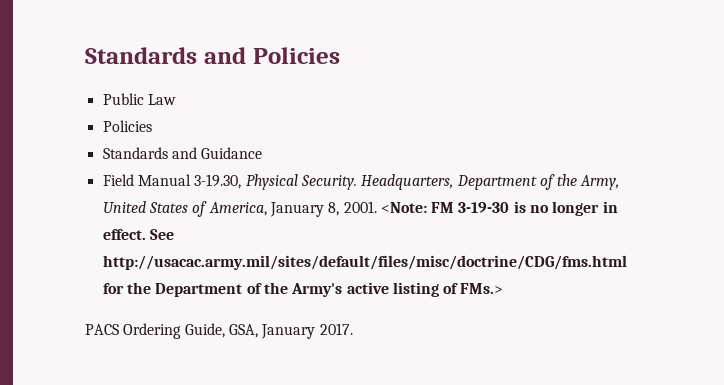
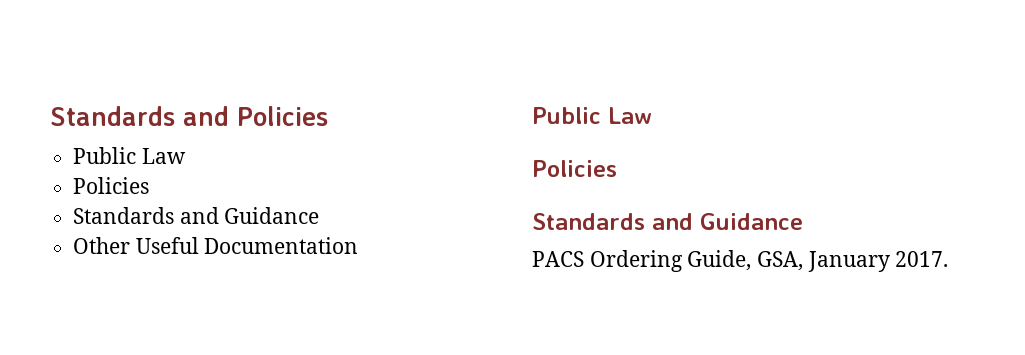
[102,174,620,190] [102,201,618,217] [102,229,174,240] [102,255,627,270] [102,282,504,297] Field Manual 3-19.30, Physical Security. Headquarters, Department of the Army, United States of America, January 8, 2001. <Note: FM 3-19-30 is no longer in effect. See http://usacac.army.mil/sites/default/files/misc/doctrine/CDG/fms.html for the Department of the Army's active listing of FMs.> -> [73,237,359,254] [532,107,652,124] [532,160,617,177] [532,213,803,230] Other Useful Documentation // Public Law // Policies // Standards and Guidance

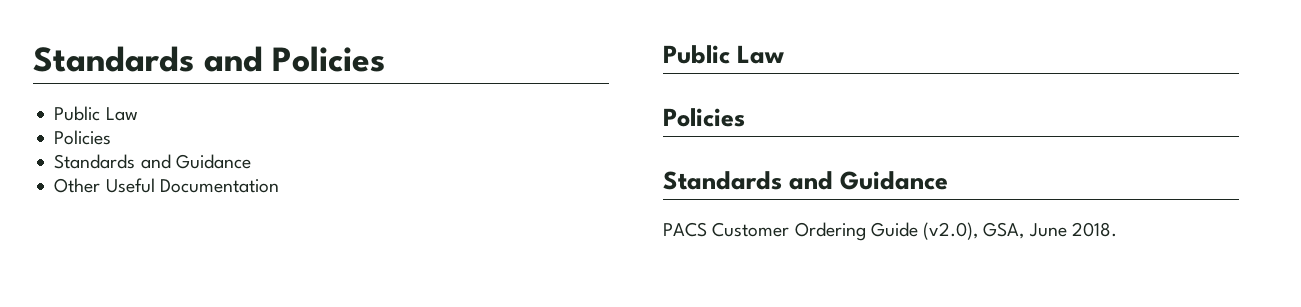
[589,250,949,272] Ordering Guide, GSA, January 2017. -> [712,222,1117,241] Customer Ordering Guide (v2.0), GSA, June 2018.

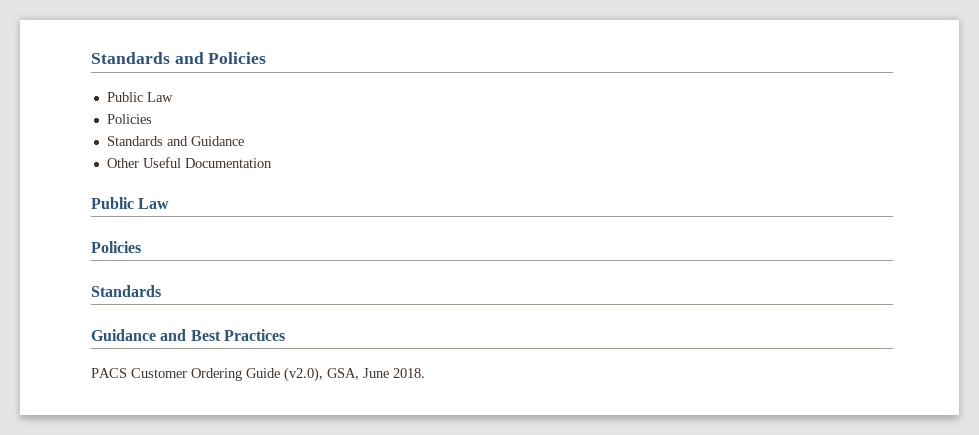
[789,171,949,190] and Guidance -> [91,329,285,341] // Guidance and Best Practices

